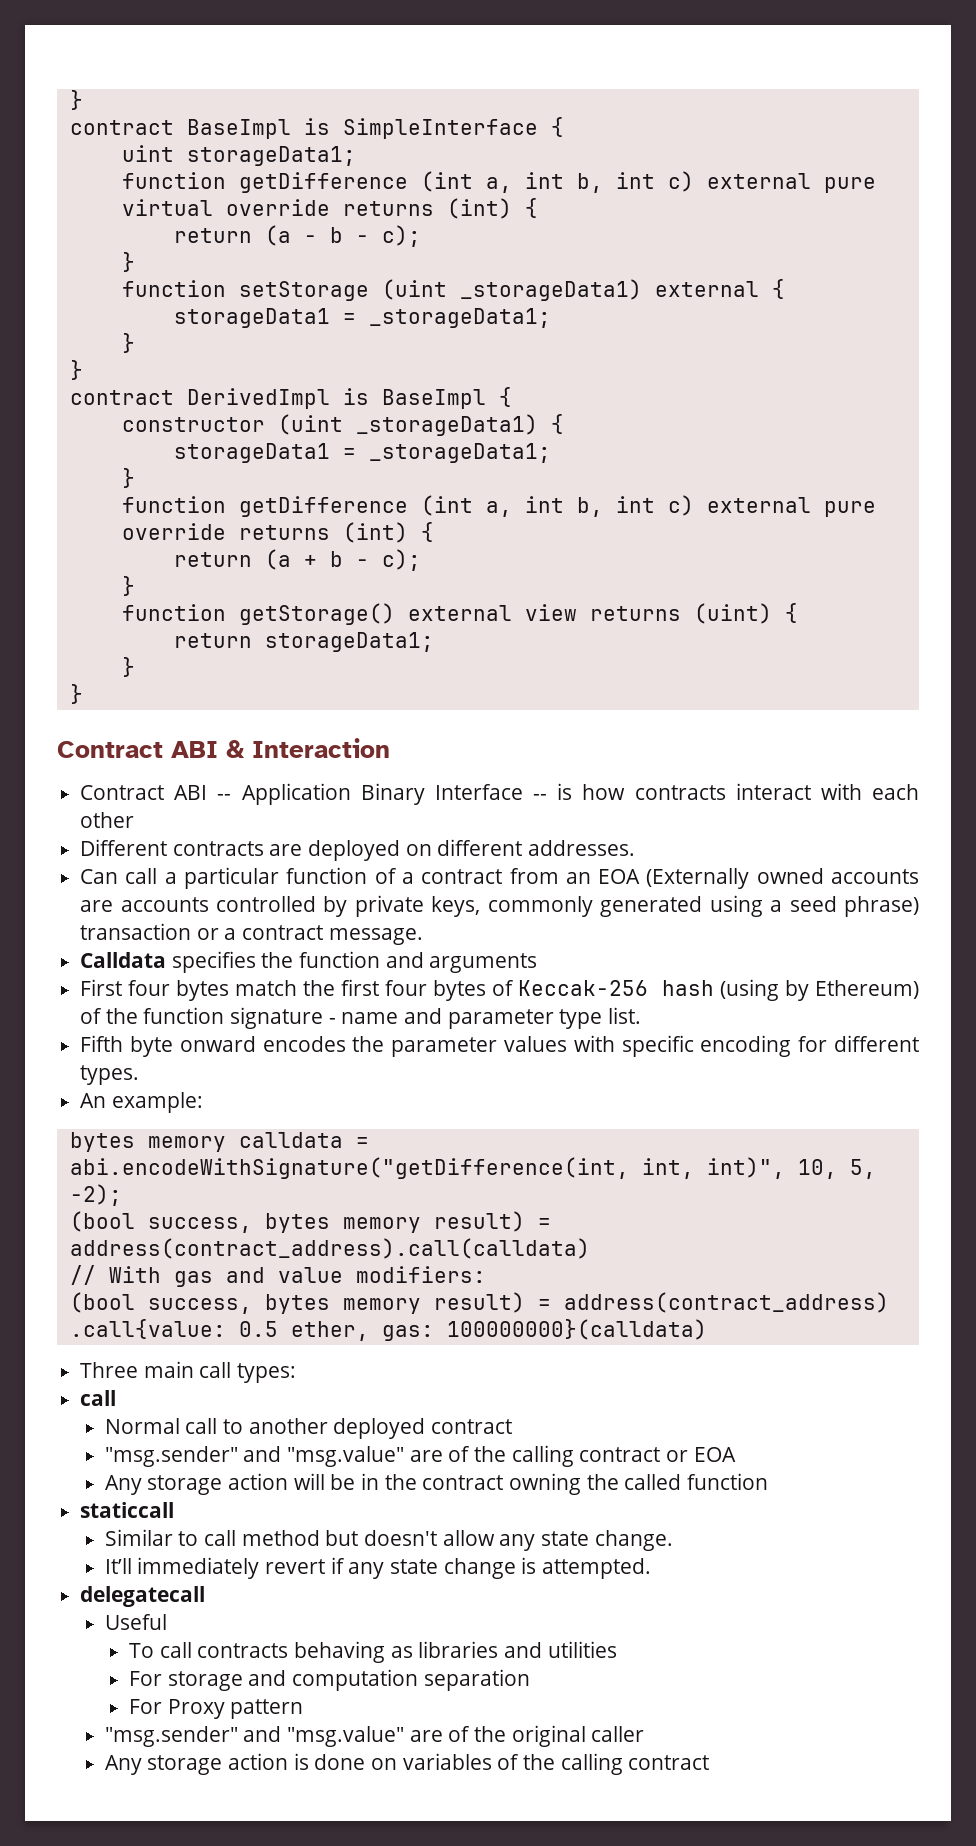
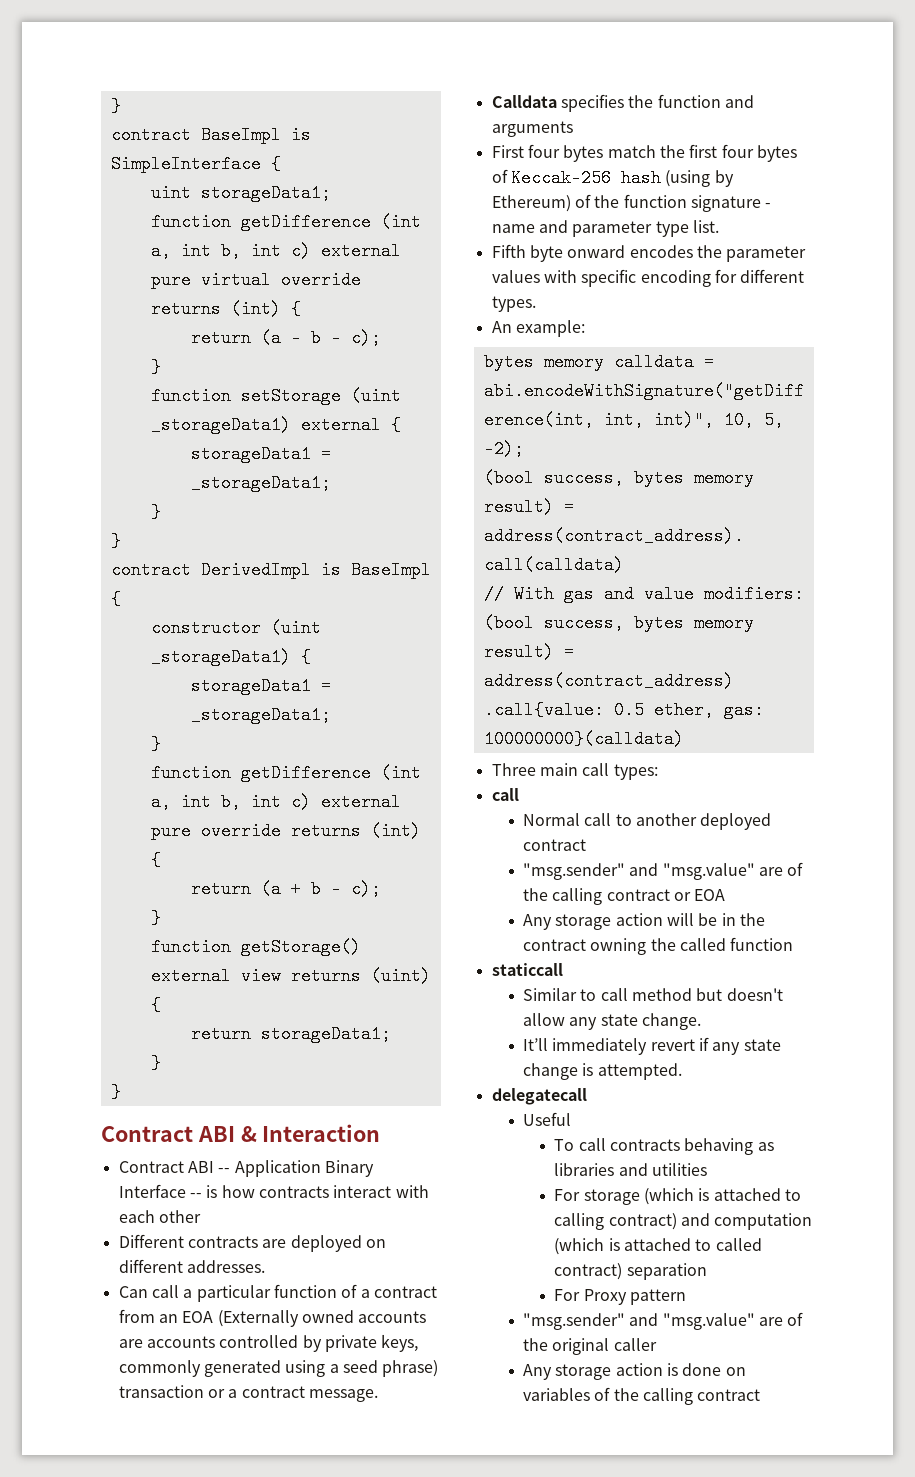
[248,1669,419,1691] and computation -> [643,1188,801,1205] [554,1213,813,1230] [554,1238,762,1255] [554,1263,623,1280] (which is attached to calling contract) and computation (which is attached to called contract)

